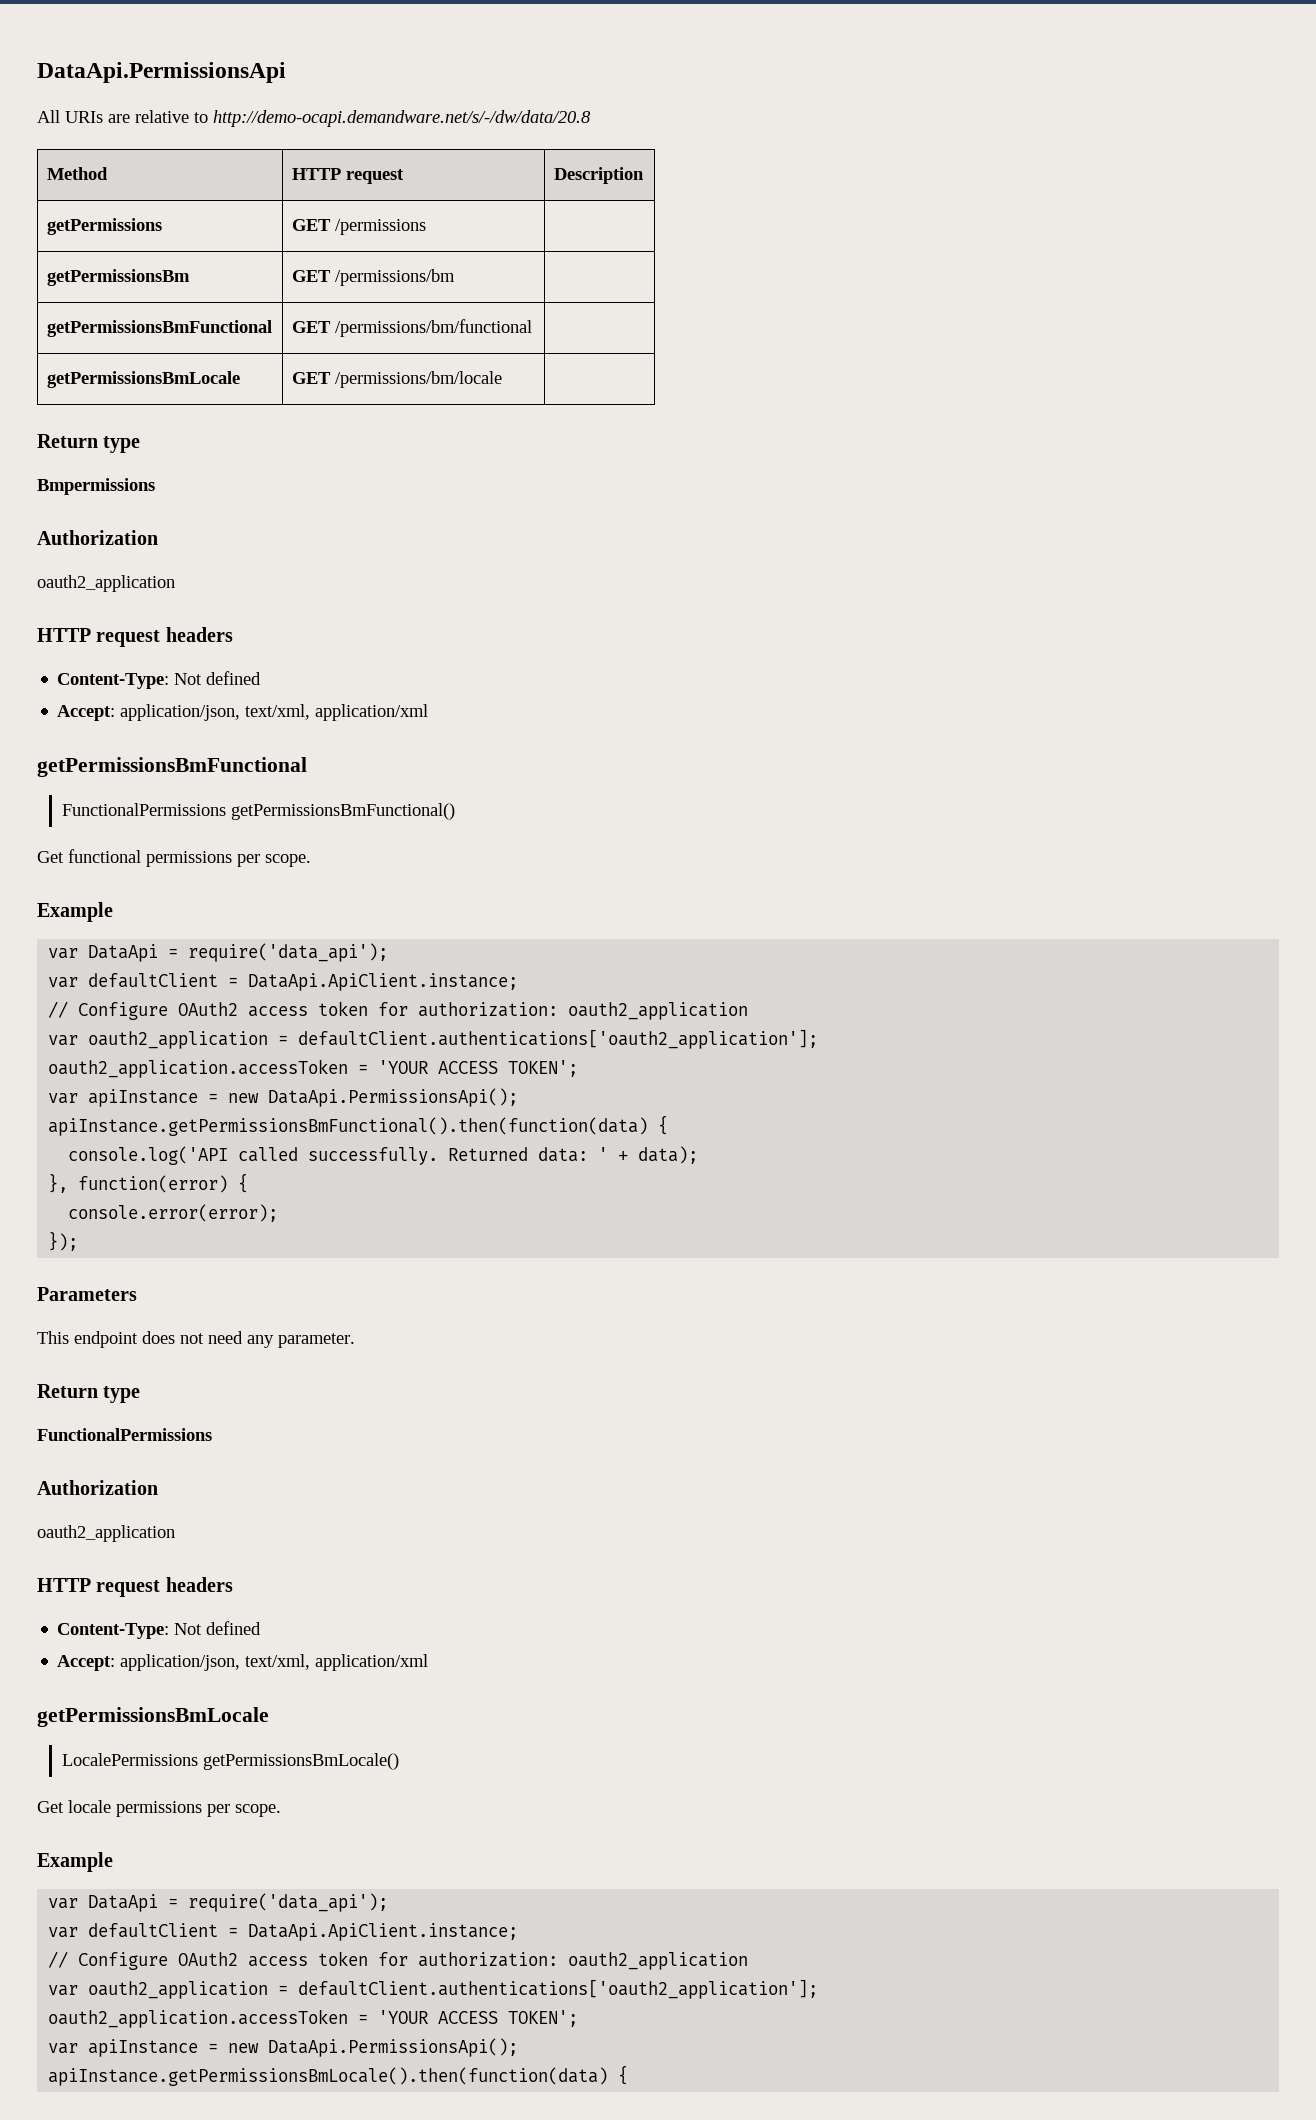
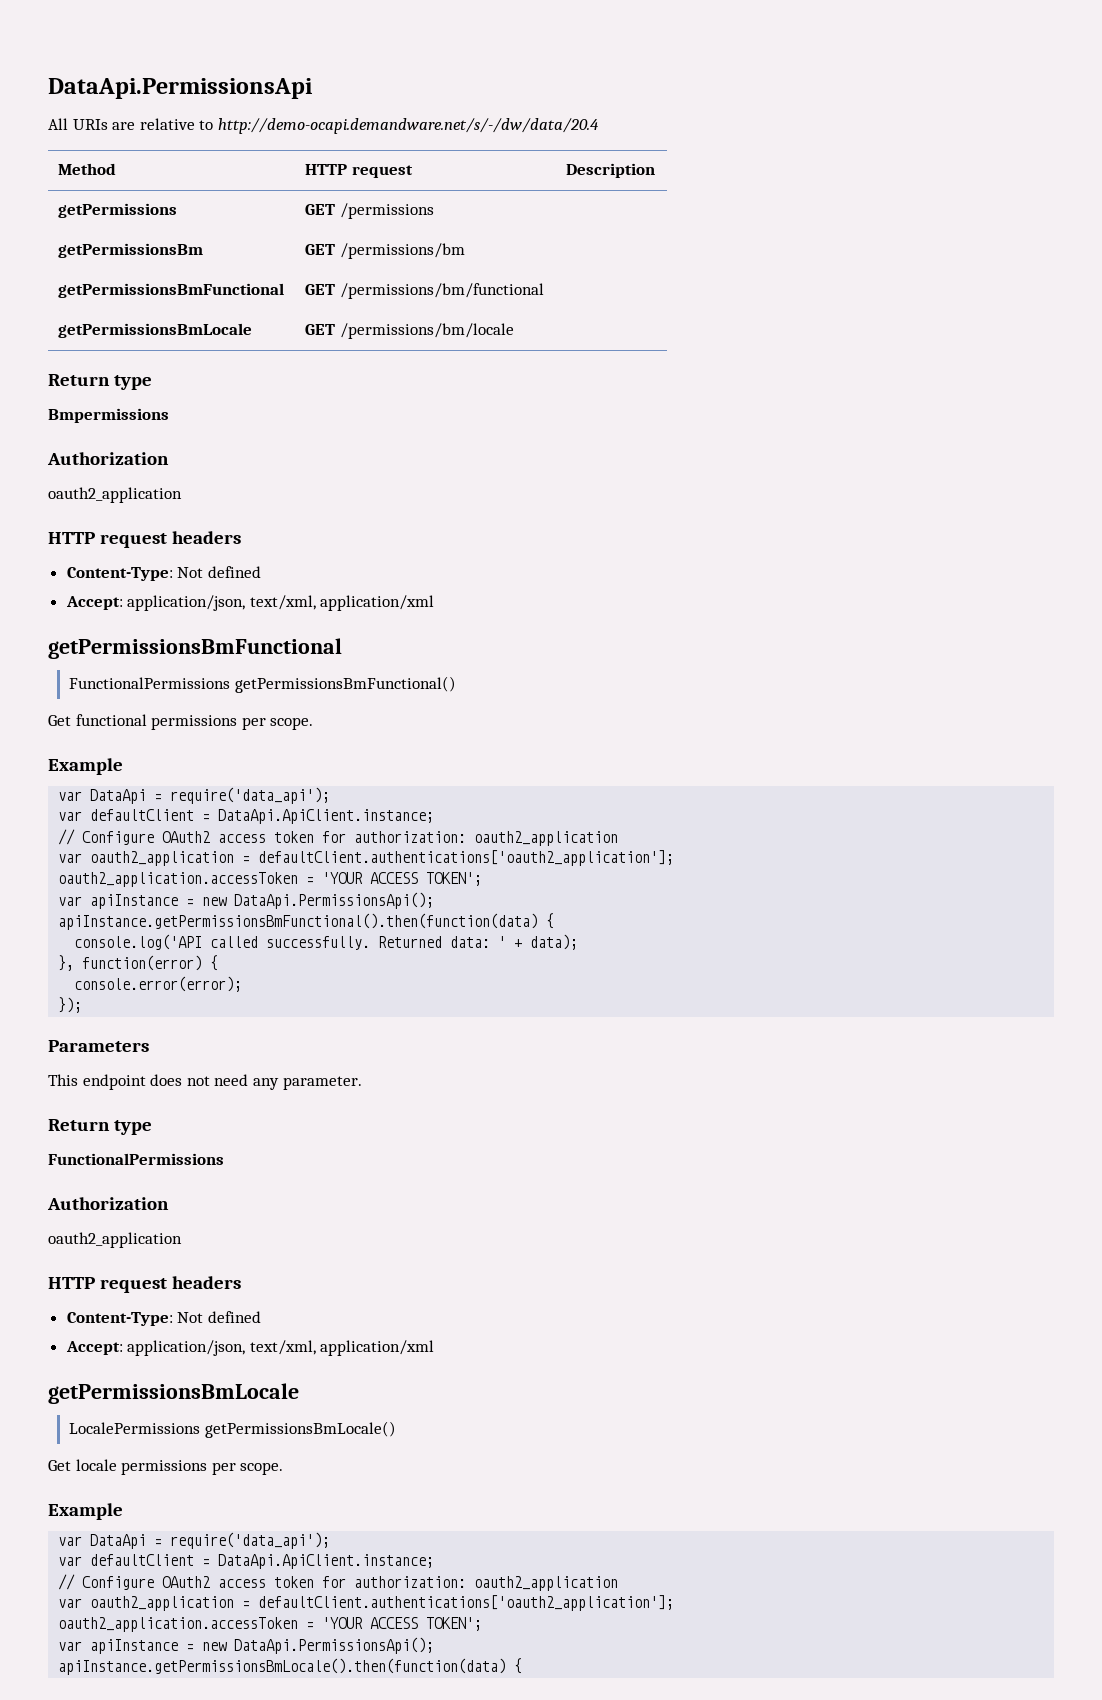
[213,110,591,127] http://demo-ocapi.demandware.net/s/-/dw/data/20.8 -> [217,118,599,134] http://demo-ocapi.demandware.net/s/-/dw/data/20.4

